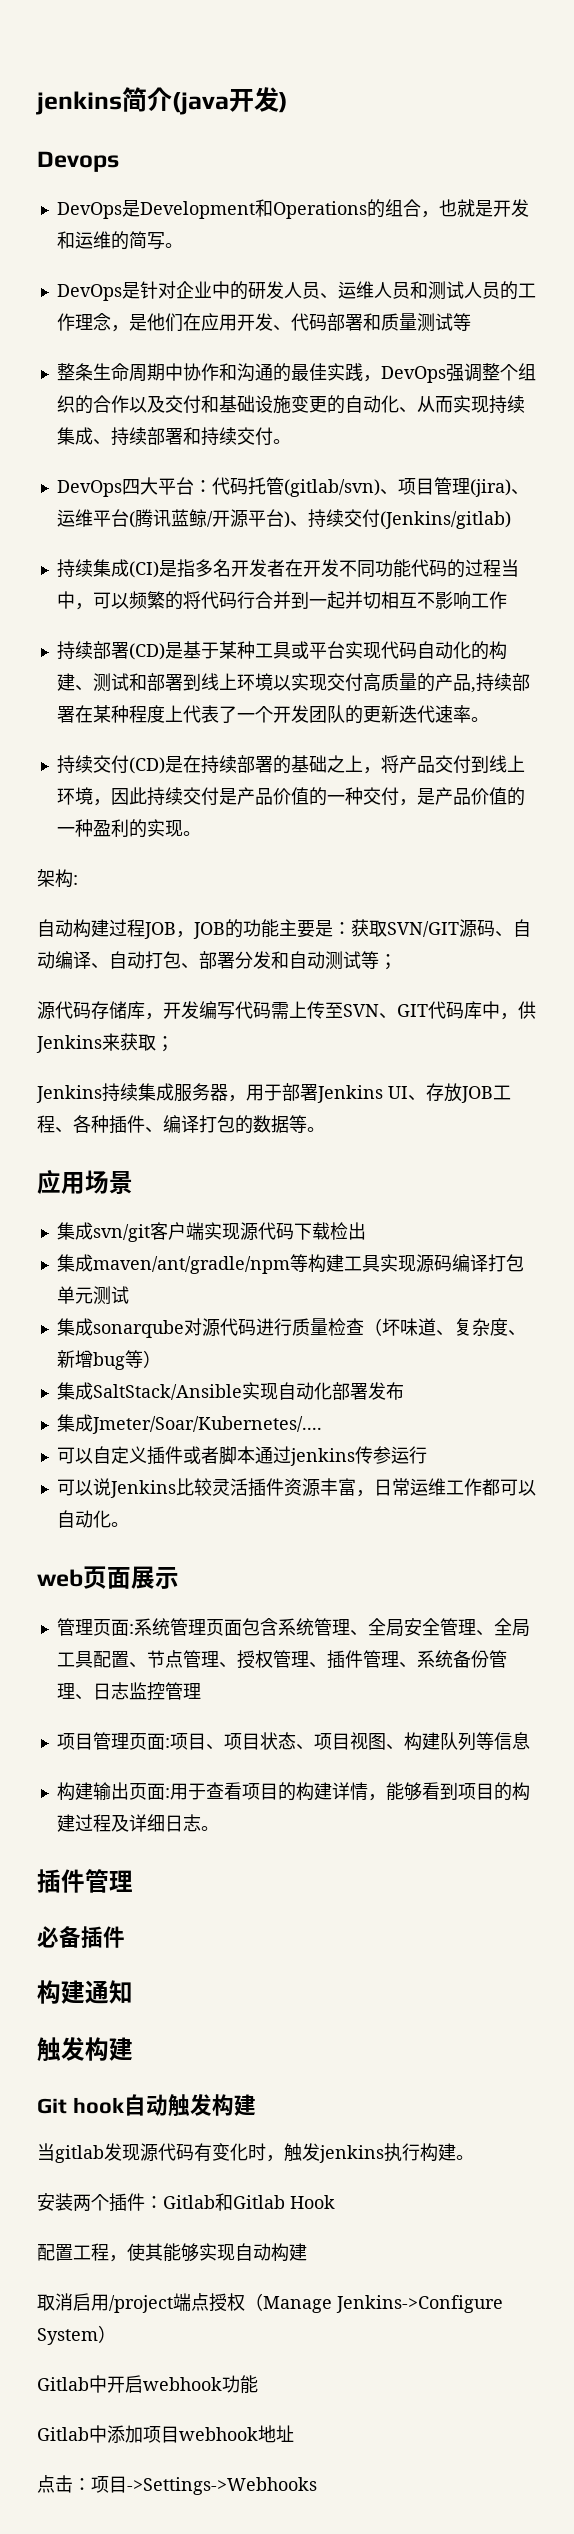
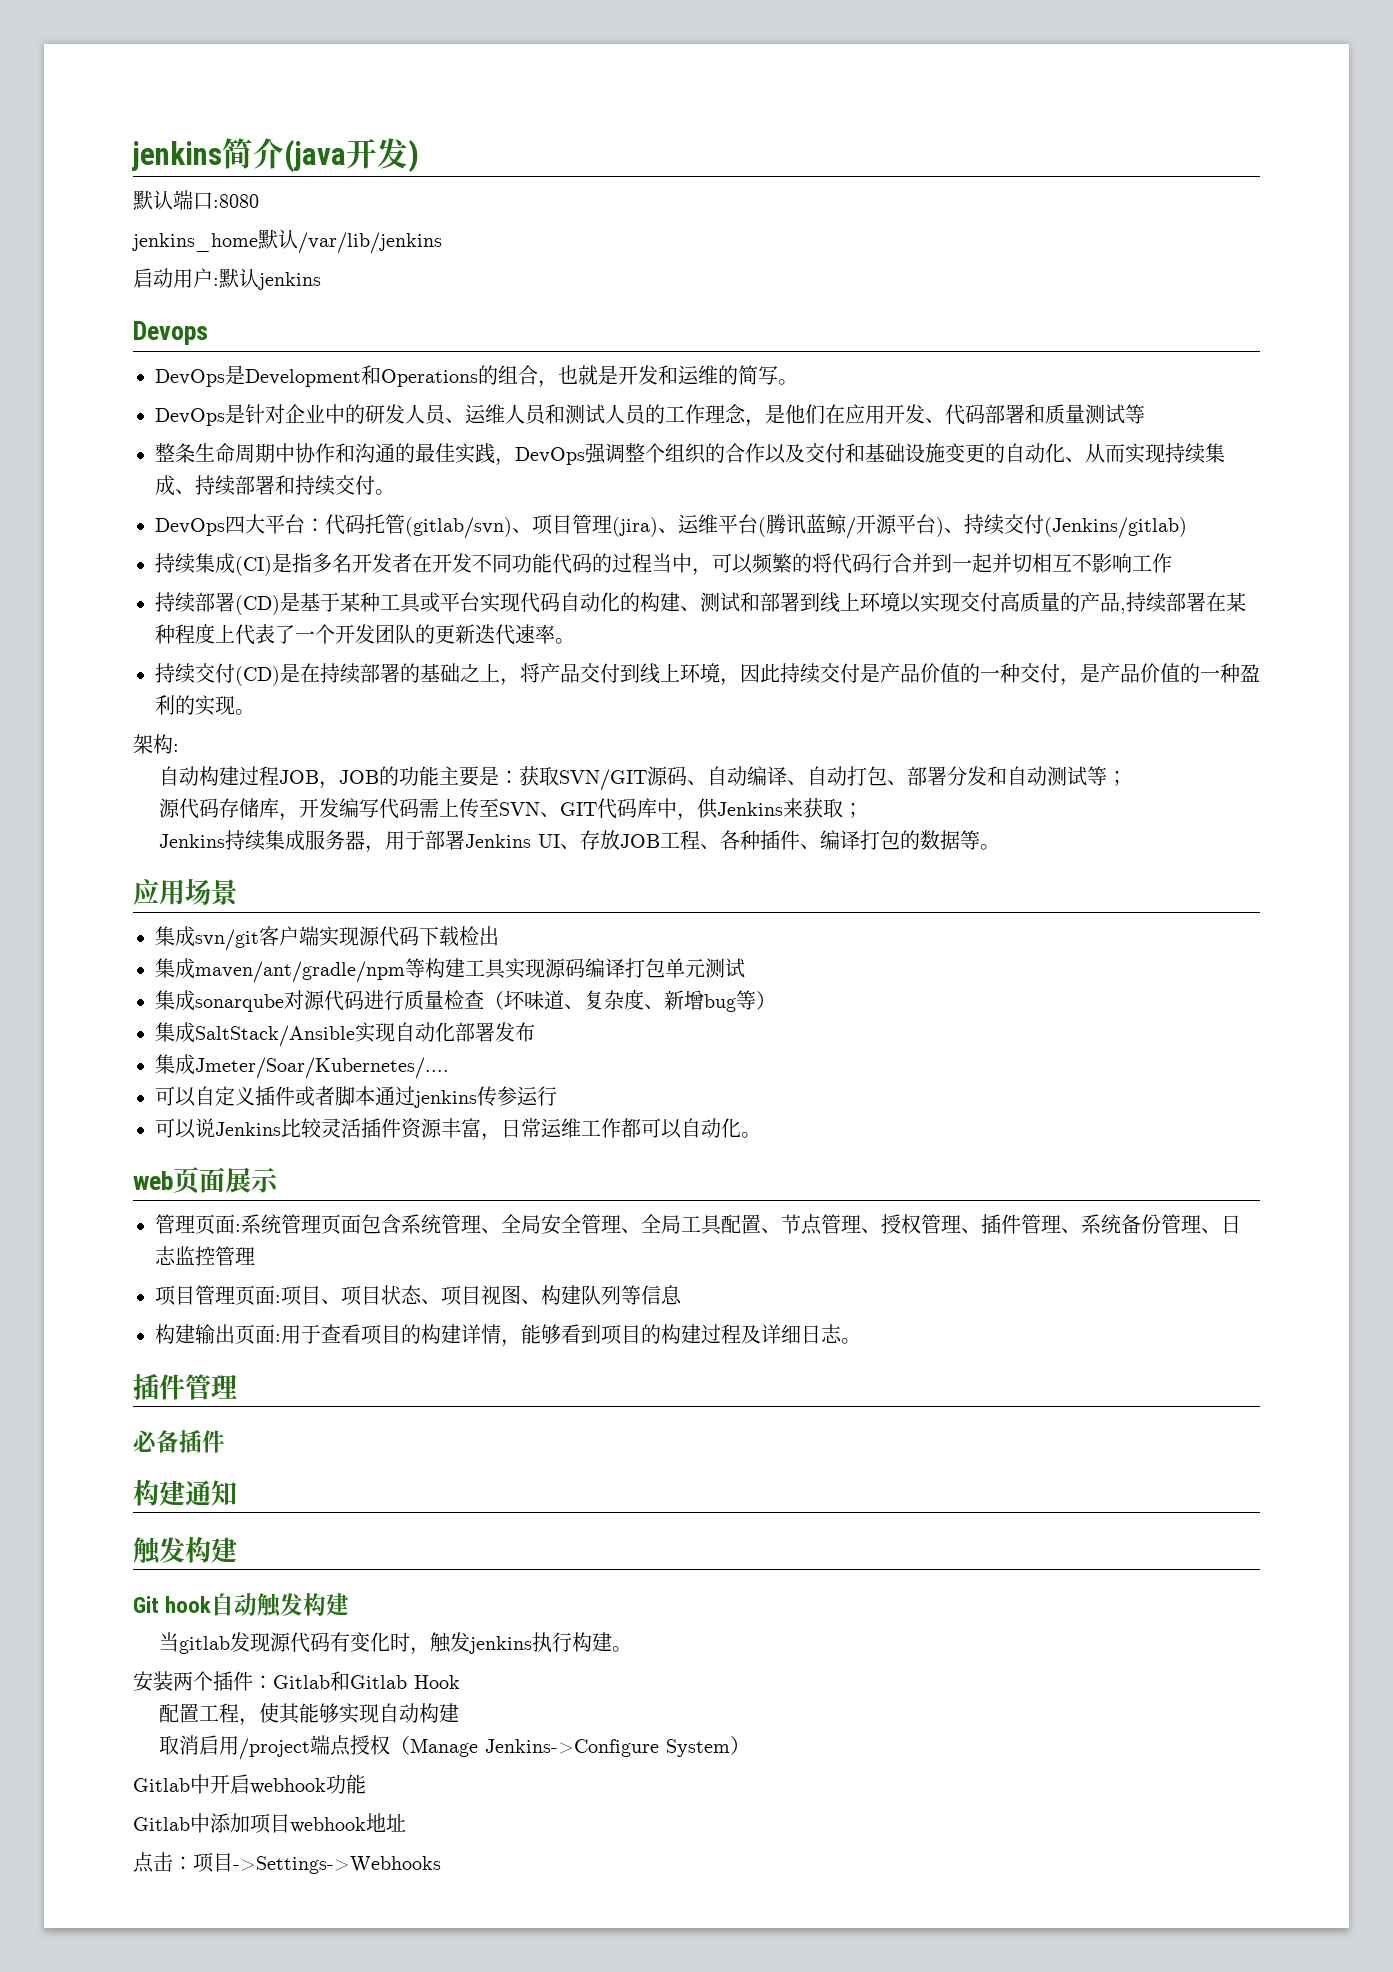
(288, 102) none -> [133,190,259,210] [132,229,442,254] [133,268,321,290] // 默认端口:8080 // jenkins_home默认/var/lib/jenkins // 启动用户:默认jenkins

